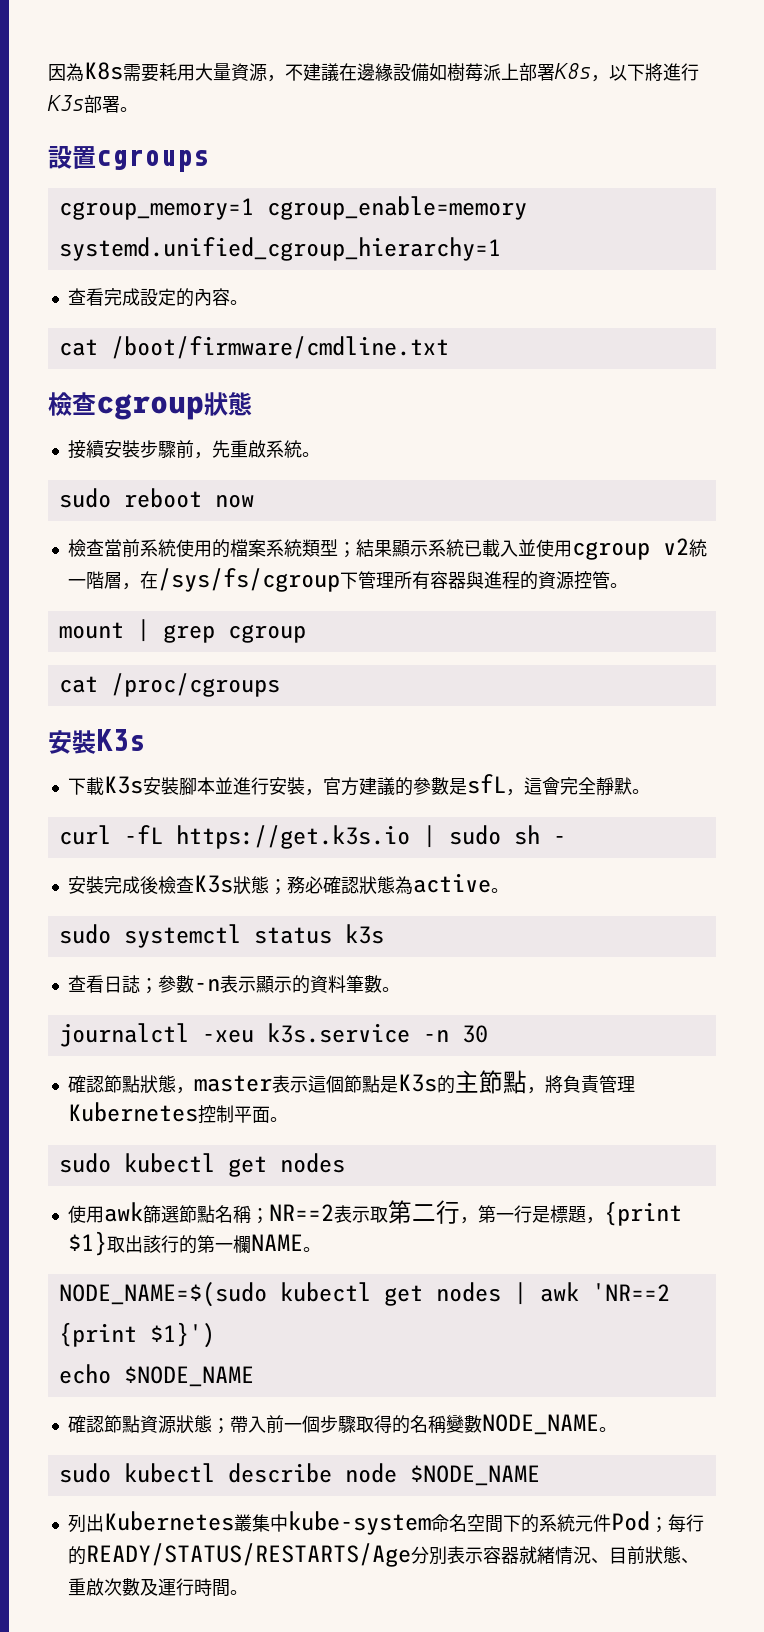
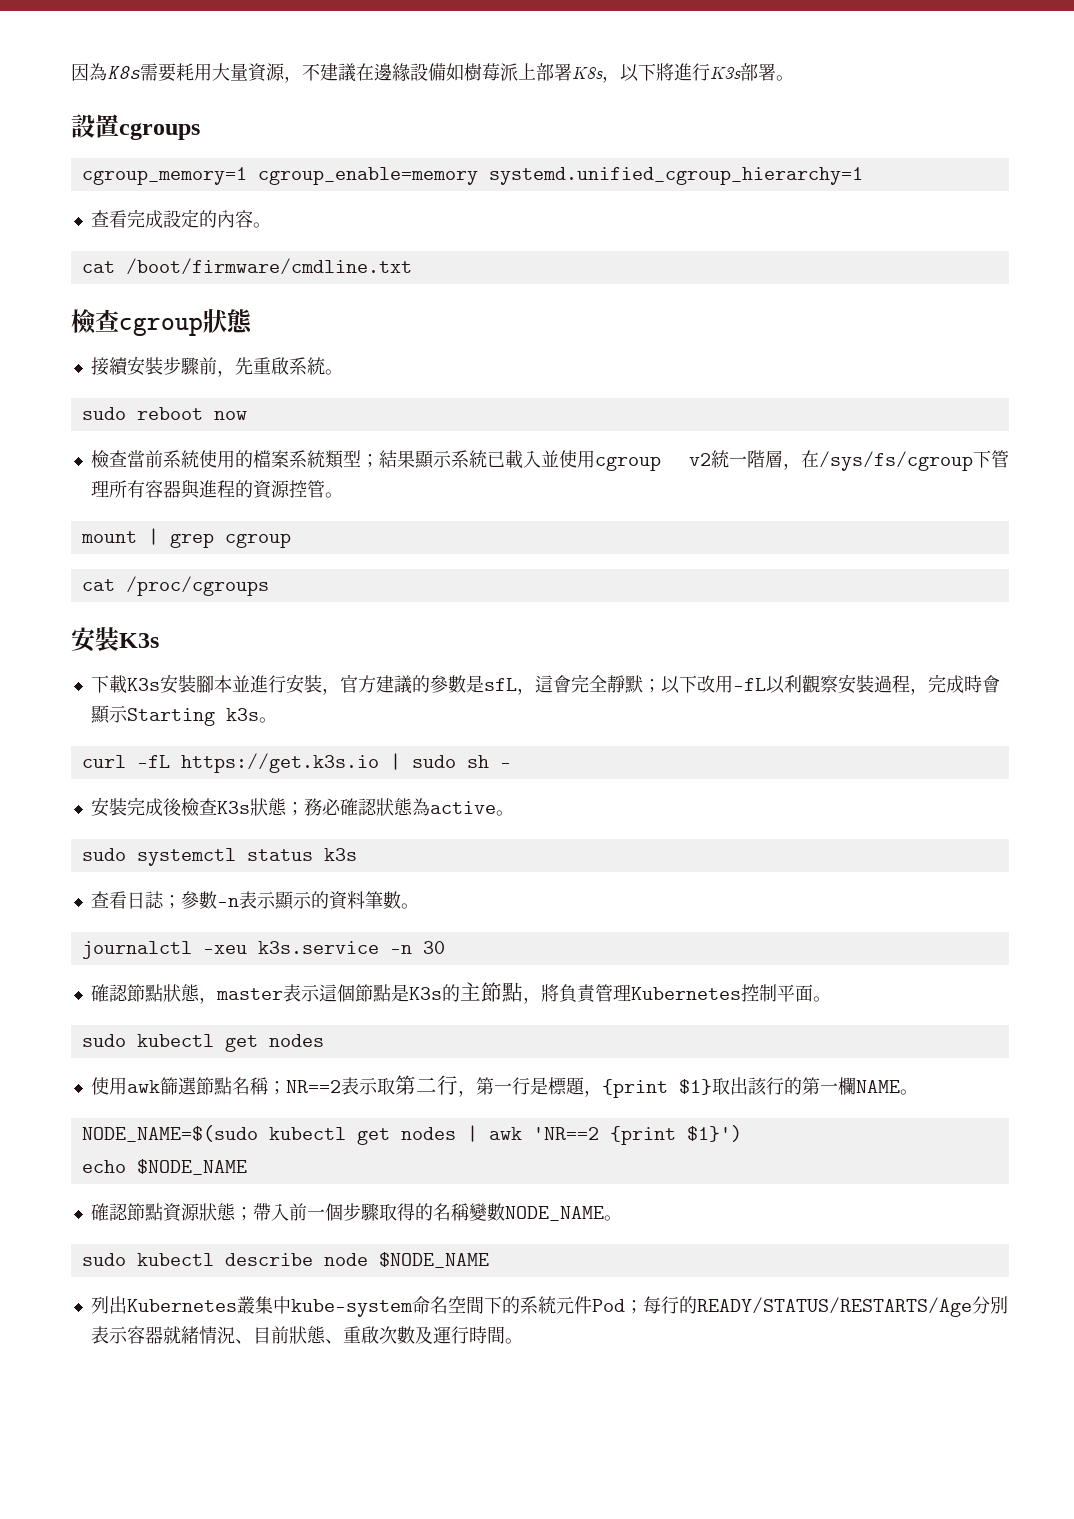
(632, 786) none -> [642,674,1000,695] [89,705,259,726] ；以下改用-fL以利觀察安裝過程，完成時會顯示Starting k3s

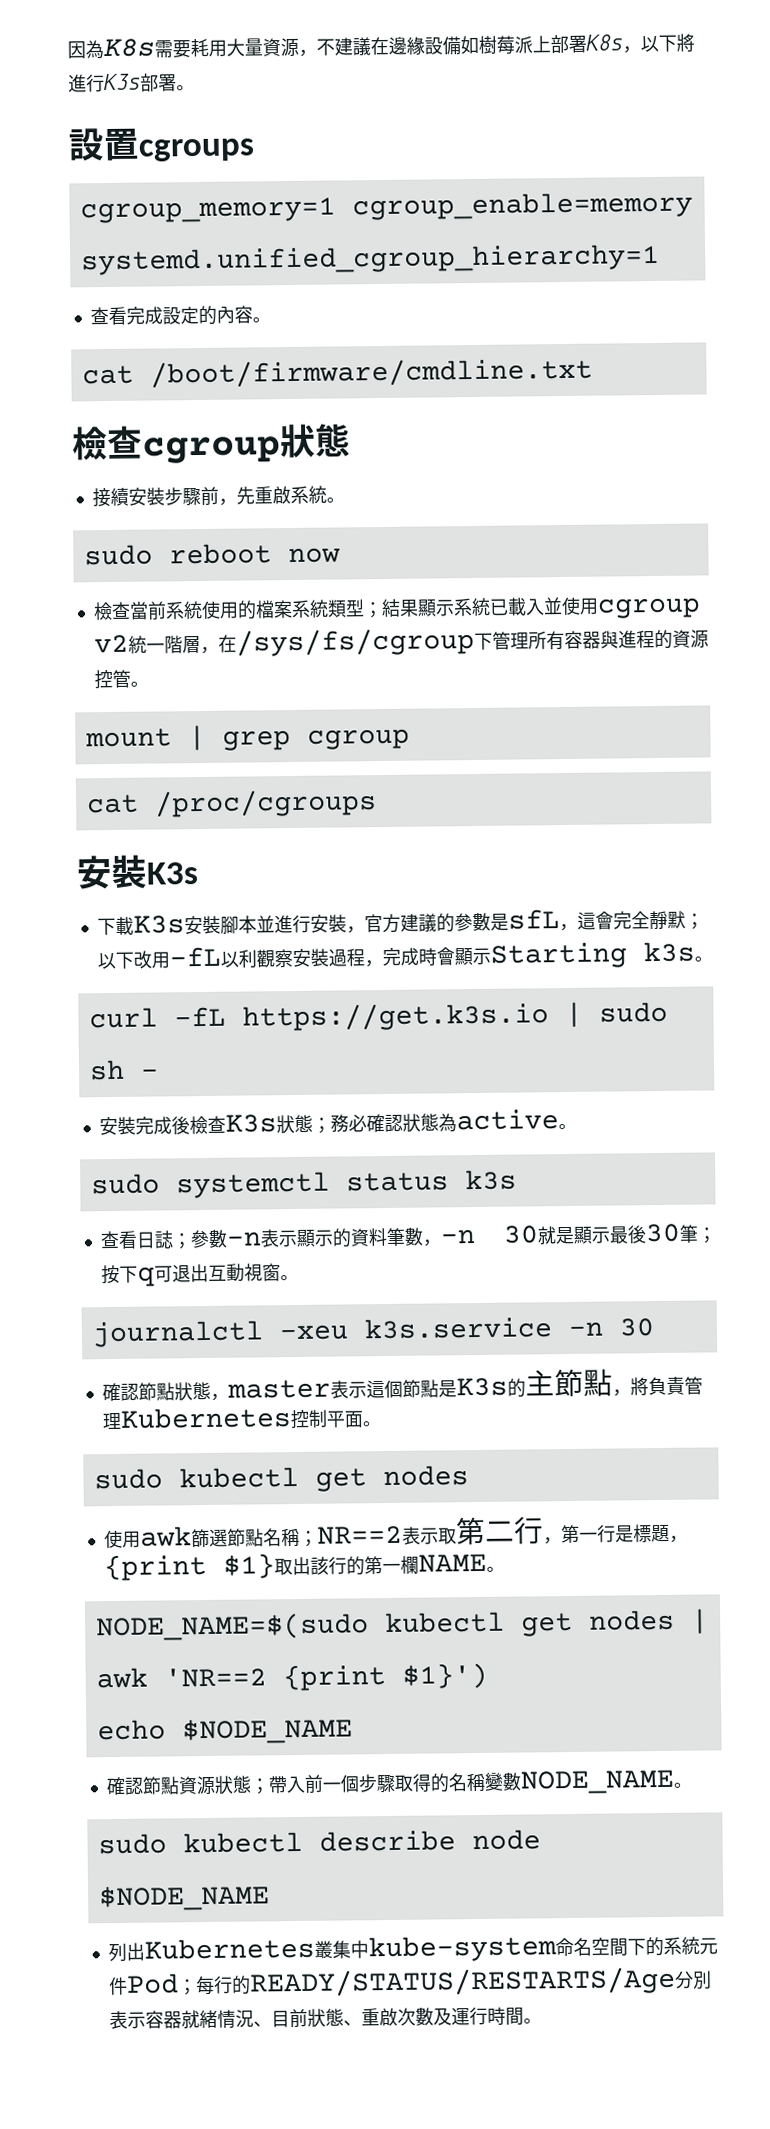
(401, 900) none -> [421,1223,716,1247] [100,1263,281,1287] ，-n 30就是顯示最後30筆；按下q可退出互動視窗

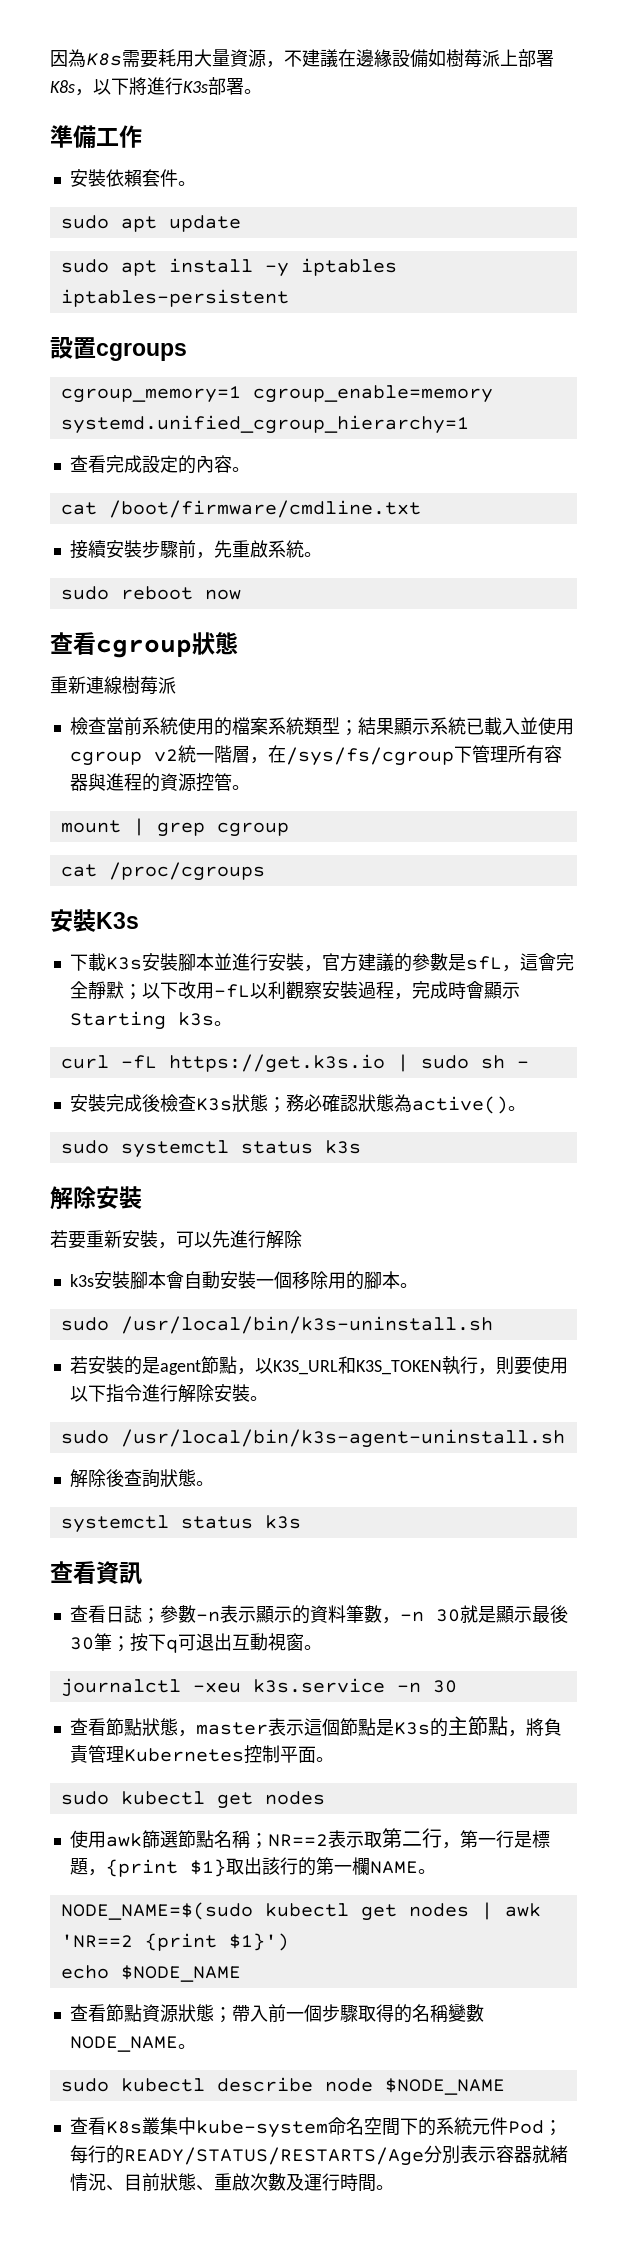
(195, 88) none -> [50,125,142,149] [69,169,196,187] [60,215,241,232] [60,258,397,277] [60,289,289,307] // 準備工作 // 安裝依賴套件。 // sudo apt update // sudo apt install -y iptables iptables-persistent
[71,423,351,464] // 檢查cgroup狀態 -> (421, 509) none
(341, 555) none -> [50,632,238,658] [50,676,176,695] // 查看cgroup狀態 // 重新連線樹莓派
[455,1109,559,1131] active -> [411,1096,508,1114] active()
(517, 1180) none -> [50,1186,142,1210] [50,1230,302,1249] [69,1271,418,1290] [60,1316,493,1334] [69,1356,568,1375] [69,1384,268,1403] [60,1429,565,1448] [69,1469,214,1488] [60,1515,301,1533] [50,1561,142,1585] // 解除安裝 // 若要重新安裝，可以先進行解除 // k3s安裝腳本會自動安裝一個移除用的腳本。 // sudo /usr/local/bin/k3s-uninstall.sh // 若安裝的是agent節點，以K3S_URL和K3S_TOKEN執行，則要使用以下指令進行解除安裝。 // sudo /usr/local/bin/k3s-agent-uninstall.sh // 解除後查詢狀態。 // systemctl status k3s // 查看資訊
[101,1382,139,1402] 確認 -> [69,1718,106,1736] 查看
[105,1776,144,1796] 確認 -> [69,2004,106,2022] 查看
[107,1937,315,1963] 列出Kubernetes -> [69,2117,142,2135] 查看K8s

